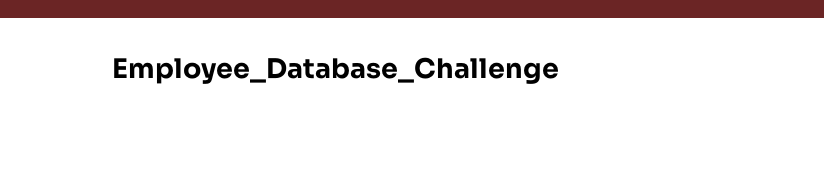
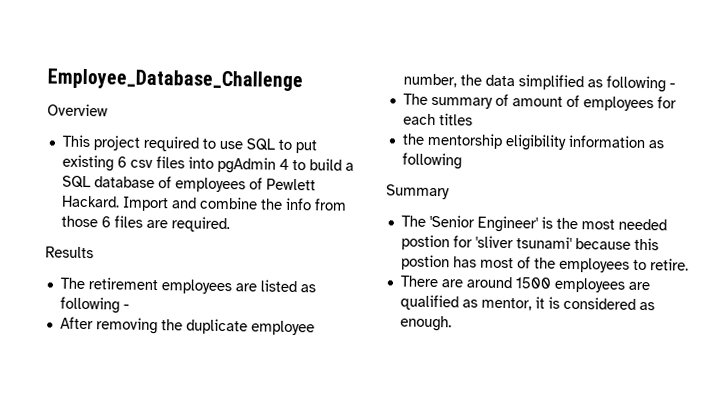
(559, 70) none -> [47,103,108,117] [61,134,317,154] [61,154,354,174] [61,175,316,193] [60,195,347,212] [60,215,230,233] [45,246,94,259] [59,277,316,295] [59,296,130,314] [59,316,315,336] [402,73,676,93] [402,93,677,112] [402,113,473,126] [401,132,664,151] [401,152,462,170] [386,184,450,200] [400,214,667,233] [400,234,659,251] [400,254,689,273] [399,275,650,293] [399,294,655,311] [399,315,452,332] // Overview // This project required to use SQL to put existing 6 csv files into pgAdmin 4 to build a SQL database of employees of Pewlett Hackard. Import and combine the info from those 6 files are required. // Results // The retirement employees are listed as following - // After removing the duplicate employee number, the data simplified as following - // The summary of amount of employees for each titles // the mentorship eligibility information as following // Summary // The 'Senior Engineer' is the most needed postion for 'sliver tsunami' because this postion has most of the employees to retire. // There are around 1500 employees are qualified as mentor, it is considered as enough.

